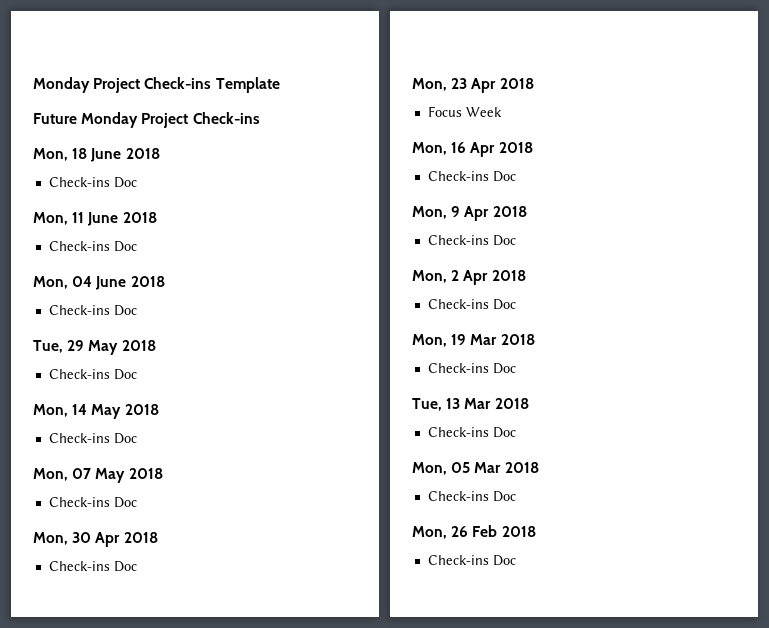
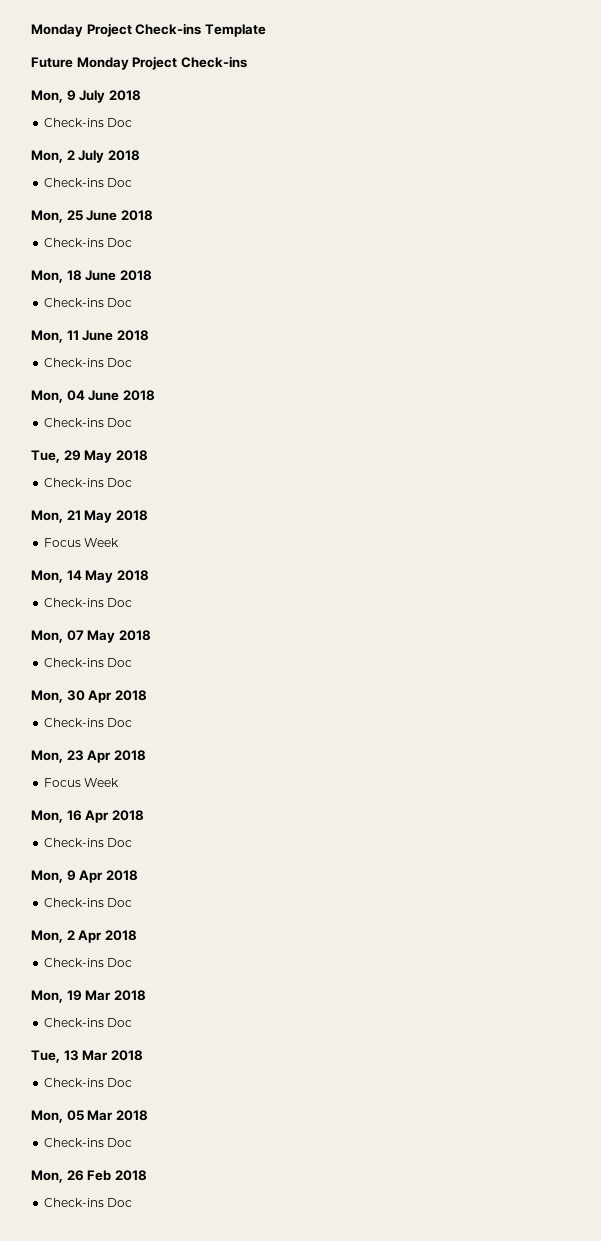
(260, 118) none -> [31,90,141,103] [44,118,133,127] [31,150,140,163] [44,178,133,187] [31,210,153,223] [44,238,133,247] // Mon, 9 July 2018 // Check-ins Doc // Mon, 2 July 2018 // Check-ins Doc // Mon, 25 June 2018 // Check-ins Doc
(137, 374) none -> [31,510,148,523] [44,538,120,547] // Mon, 21 May 2018 // Focus Week

